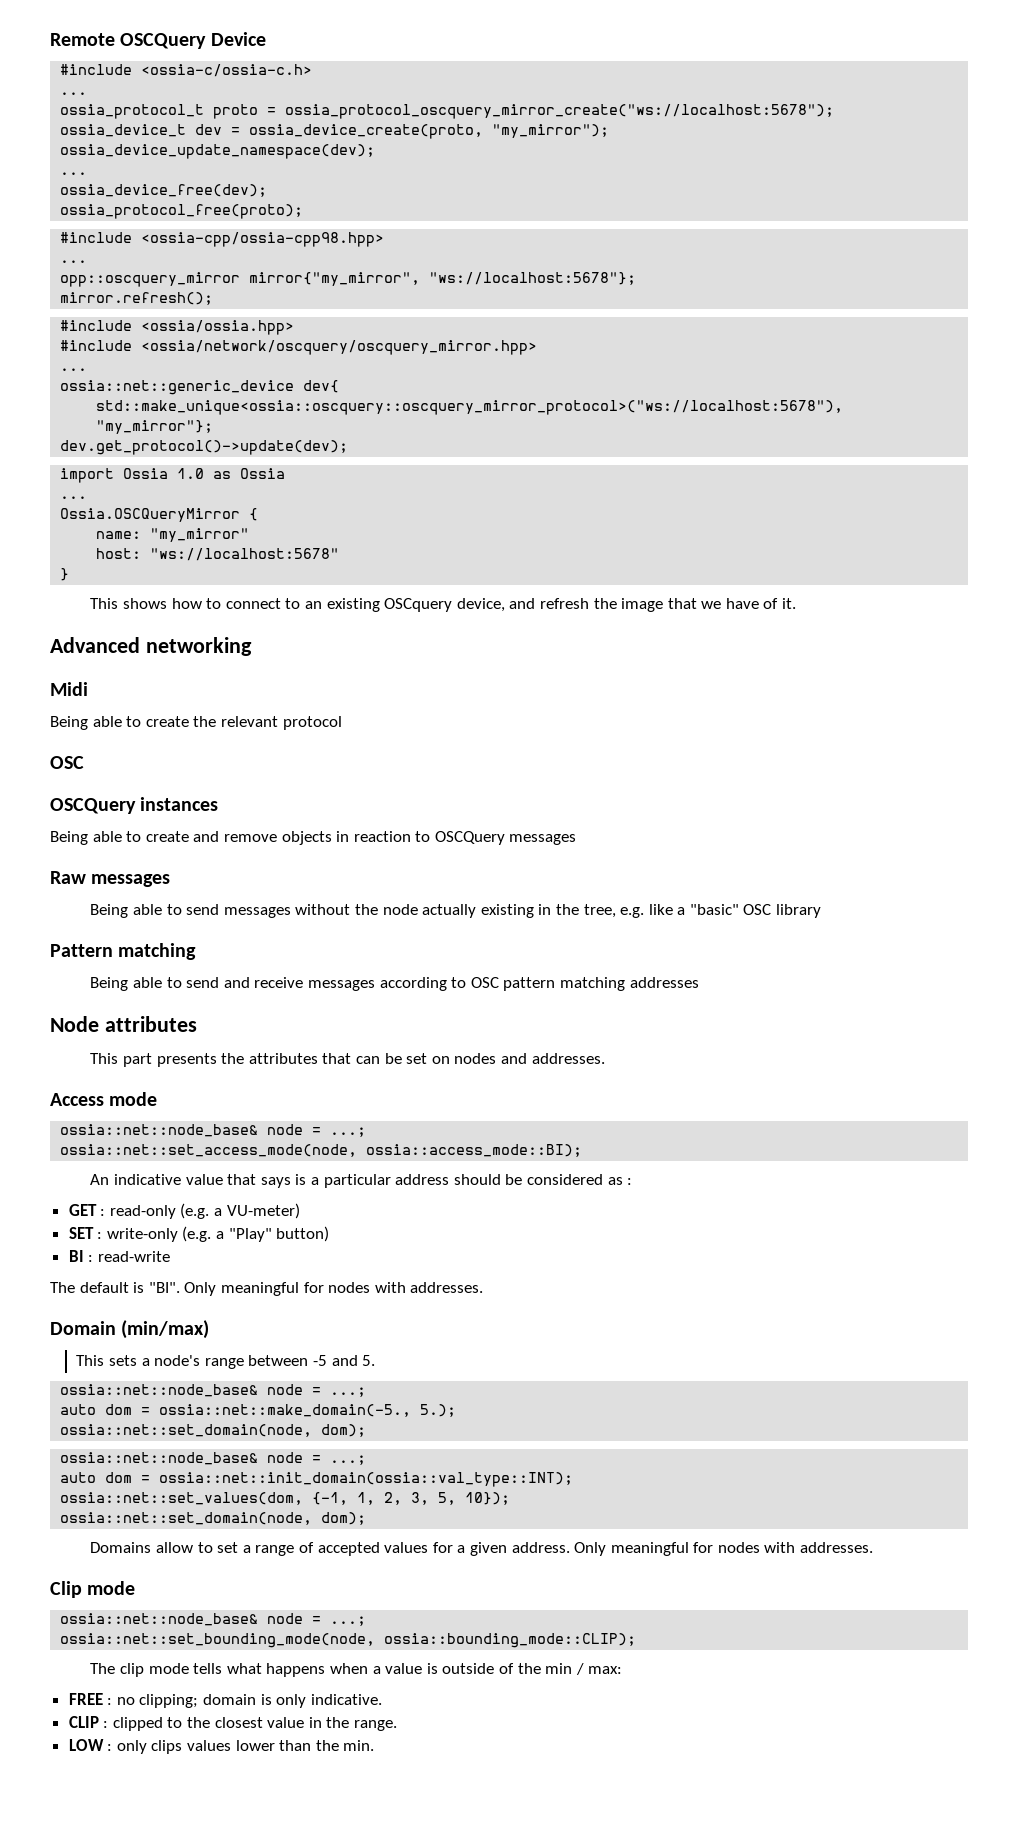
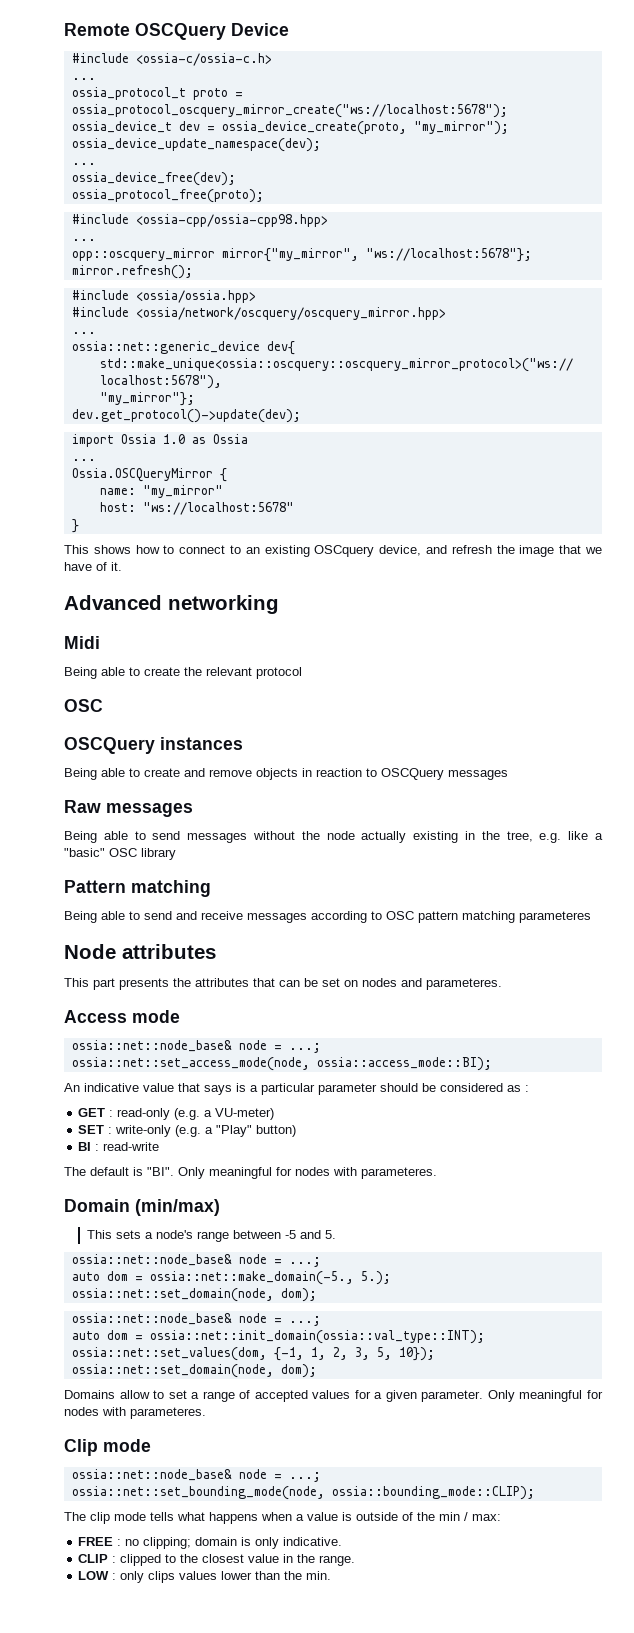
[629,977,699,988] addresses -> [519,911,591,923] parameteres
[531,1053,605,1064] addresses. -> [426,978,502,990] parameteres.
[395,1174,450,1185] address -> [318,1083,377,1095] parameter
[410,1282,484,1293] addresses. -> [361,1167,437,1179] parameteres.
[511,1542,874,1556] address. Only meaningful for nodes with addresses. -> [421,1390,604,1402] [64,1407,206,1419] parameter. Only meaningful for nodes with parameteres.

